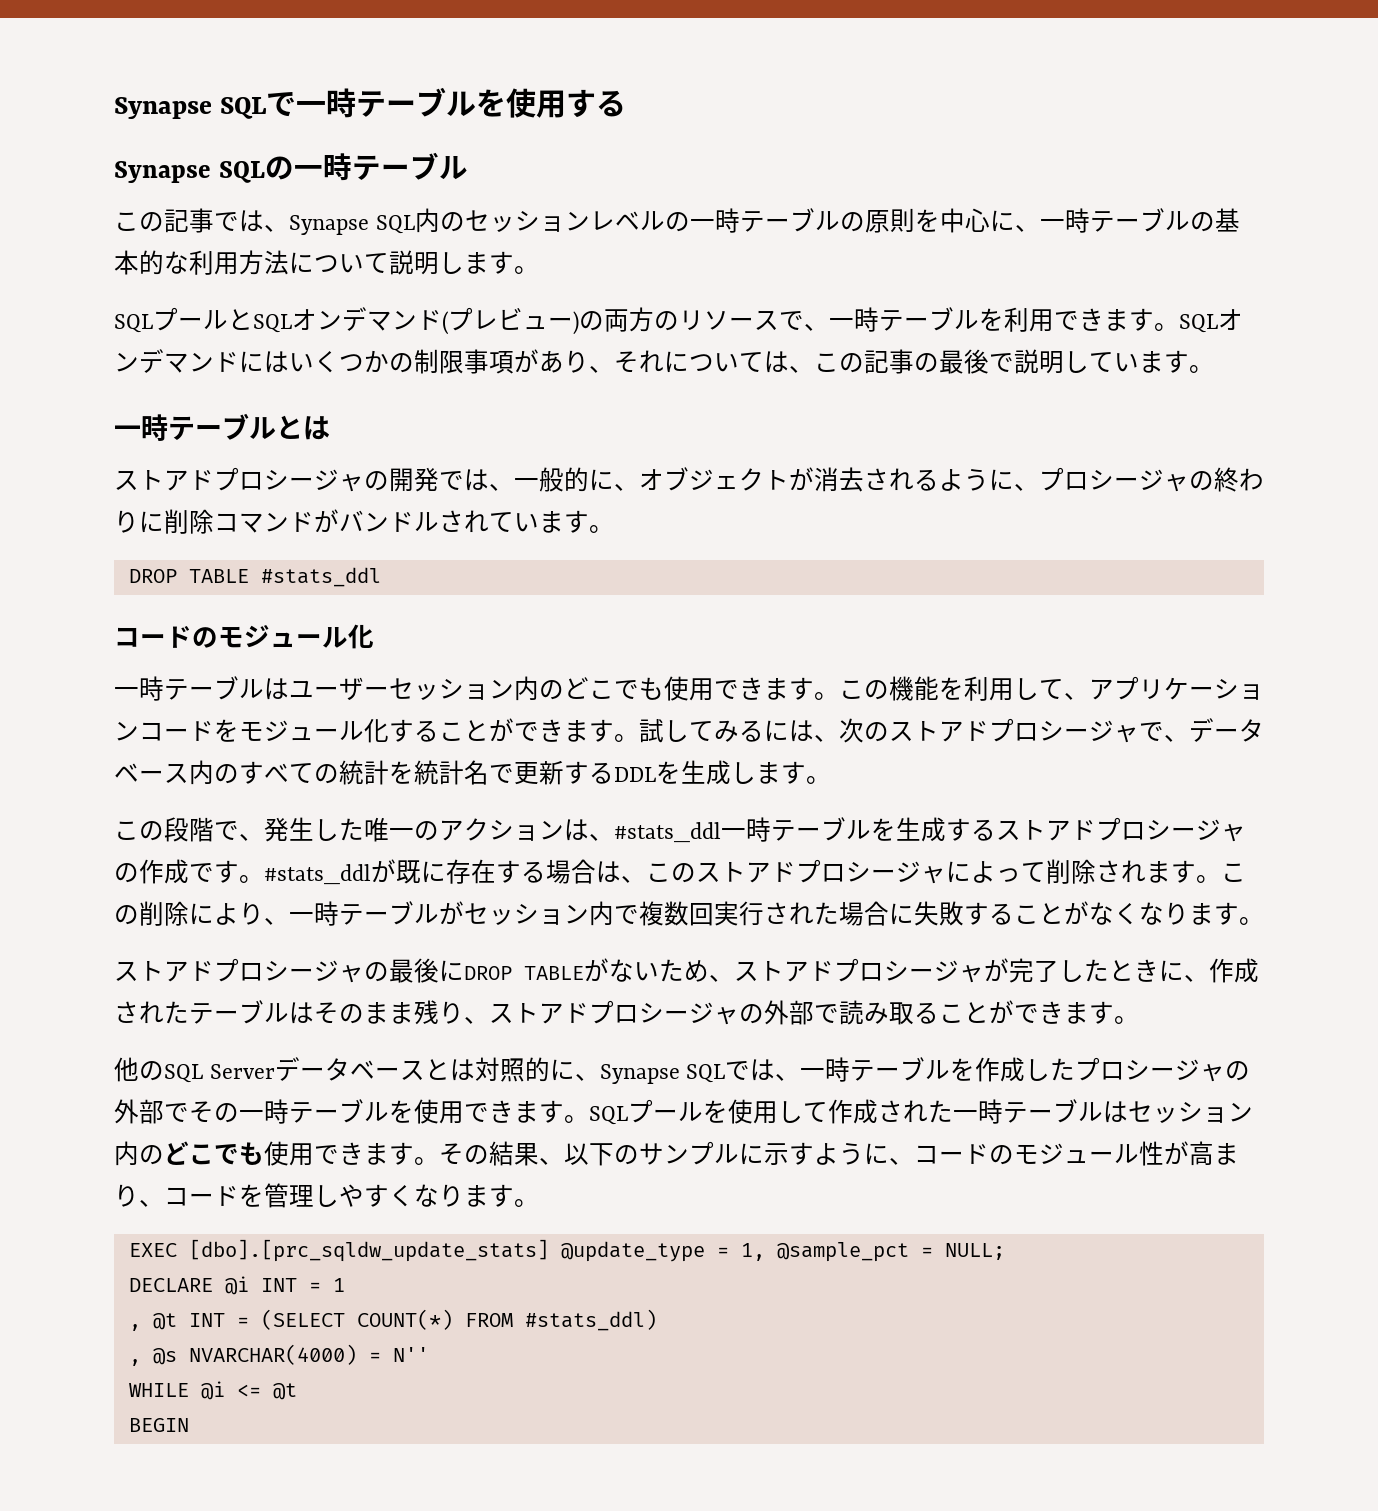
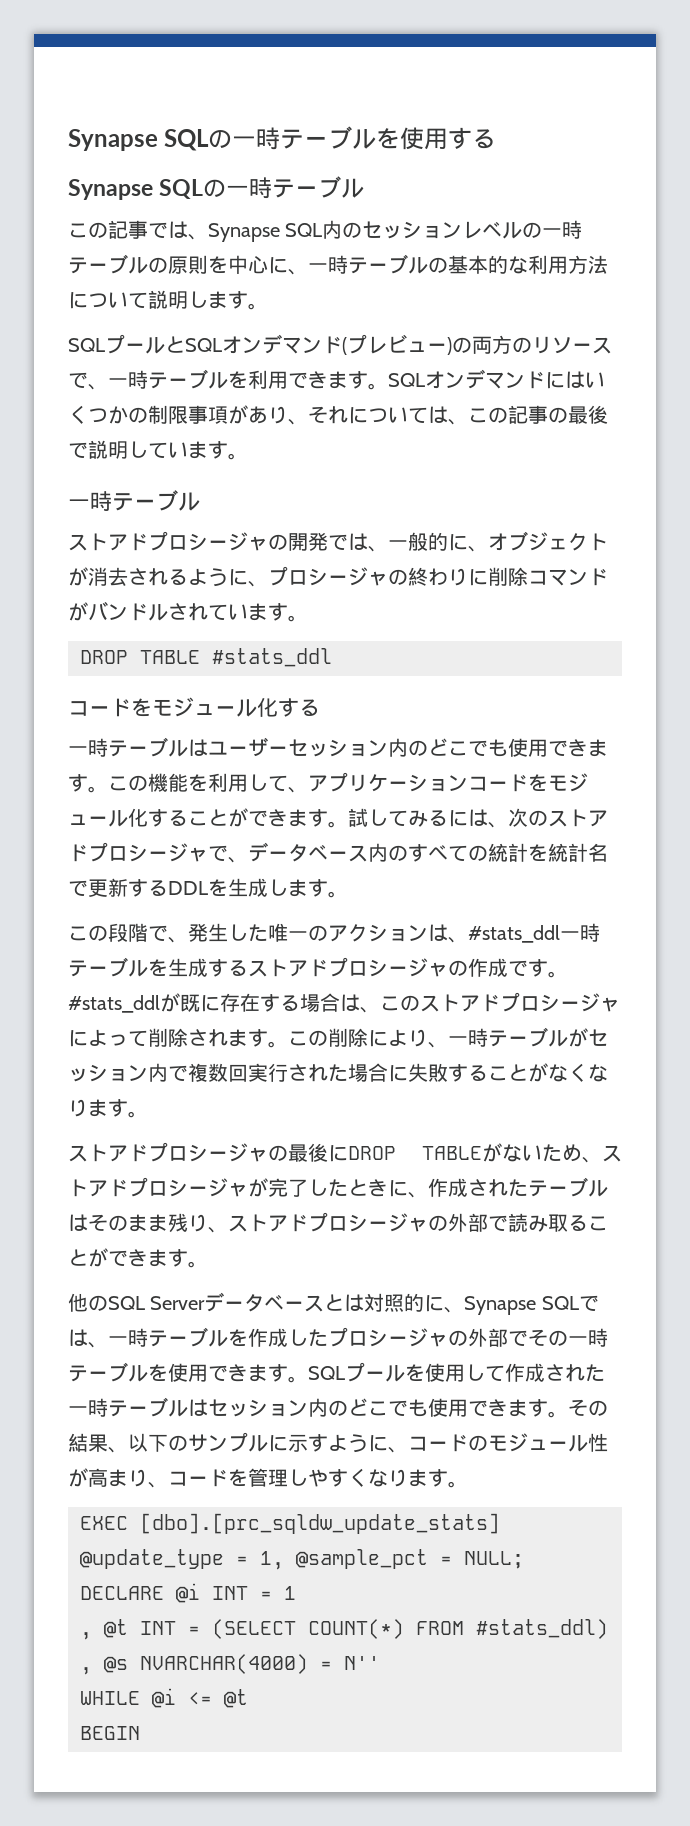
[114,92,297,119] Synapse SQLで -> [68,129,233,151] Synapse SQLの
[276,415,330,440] とは -> (200, 501) none
[192,624,374,649] のモジュール化 -> [131,697,320,717] をモジュール化する

